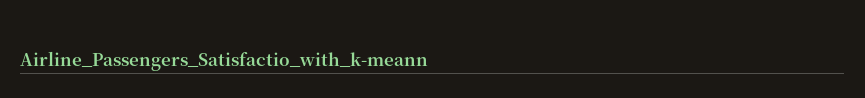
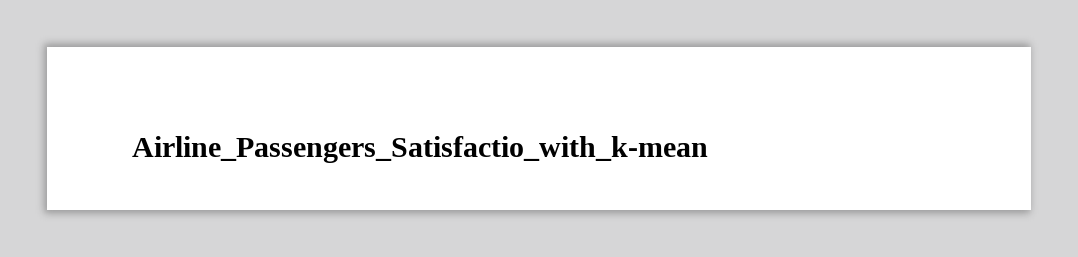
[20,51,428,71] Airline_Passengers_Satisfactio_with_k-meann -> [132,136,708,163] Airline_Passengers_Satisfactio_with_k-mean

